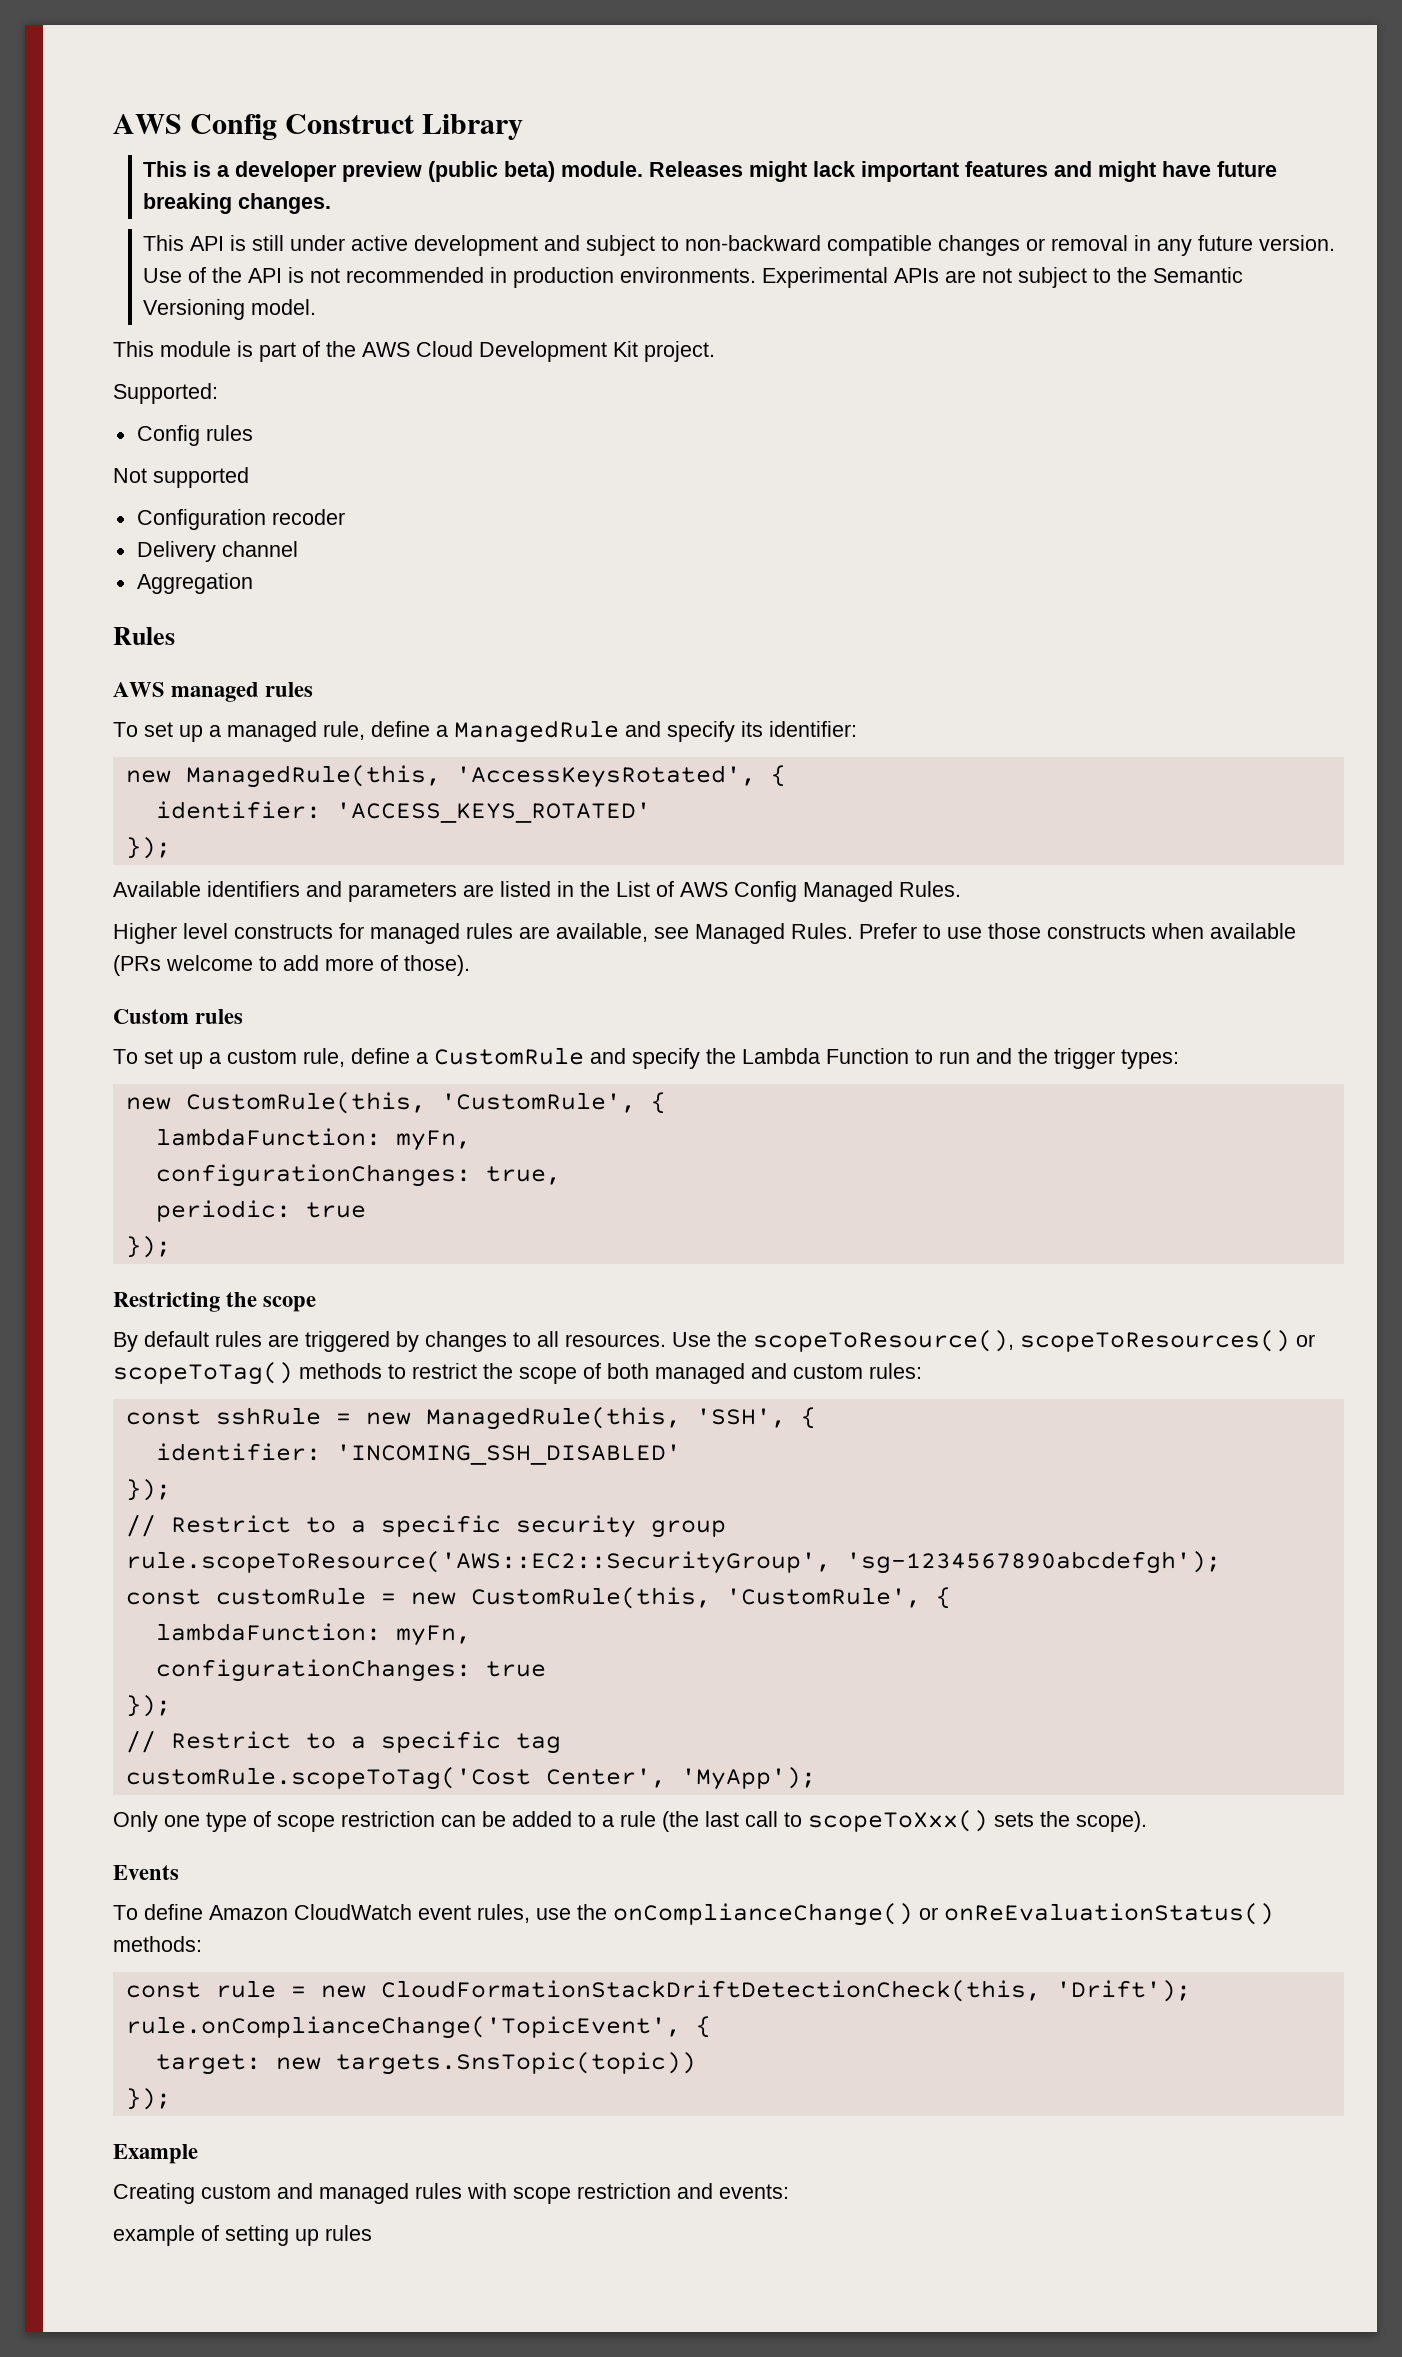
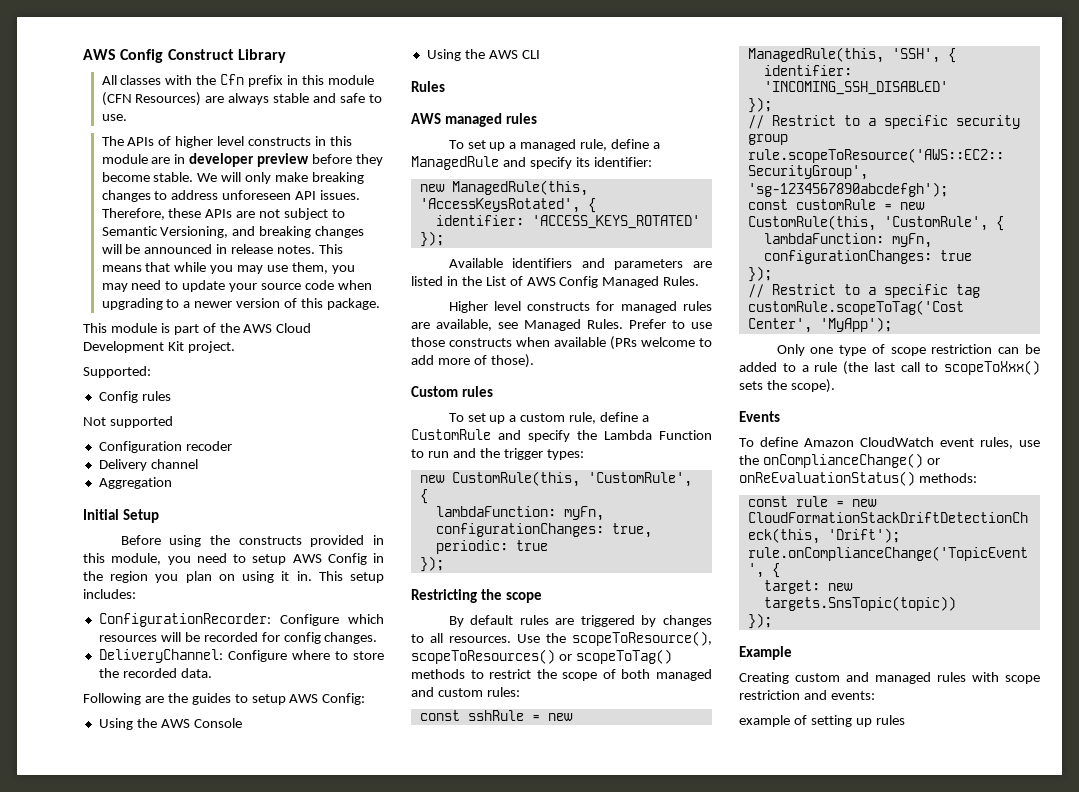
[143,161,1278,182] [143,193,332,214] [143,235,1336,256] [143,267,889,288] This is a developer preview (public beta) module. Releases might lack important features and might have future breaking changes. // This API is still under active development and subject to non-backward compatible changes or removal in any future version. Use of the API is not recommended in production environments. Experimental -> [101,74,374,87] [101,92,382,106] [101,114,127,121] [101,136,352,148] [101,153,383,167] [101,172,364,184] [101,190,361,202] [101,208,202,220] All classes with the Cfn prefix in this module (CFN Resources) are always stable and safe to use. // The APIs of higher level constructs in this module are in developer preview before they become stable. We will only make breaking changes to address unforeseen API issues. Therefore, these
[1117,267,1244,283] [143,299,317,320] the Semantic Versioning model. -> [101,226,365,238] [101,244,343,254] [101,262,355,274] [101,280,372,292] [101,298,380,310] Semantic Versioning, and breaking changes will be announced in release notes. This means that while you may use them, you may need to update your source code when upgrading to a newer version of this package.
(253, 583) none -> [83,509,160,523] [120,535,385,547] [83,553,384,565] [83,571,385,583] [83,589,136,599] [98,613,384,627] [98,632,378,644] [98,649,385,663] [98,668,212,678] [83,693,366,705] [98,718,242,730] [426,49,540,61] // Initial Setup // Before using the constructs provided in this module, you need to setup AWS Config in the region you plan on using it in. This setup includes: // ConfigurationRecorder: Configure which resources will be recorded for config changes. // DeliveryChannel: Configure where to store the recorded data. // Following are the guides to setup AWS Config: // Using the AWS Console // Using the AWS CLI

